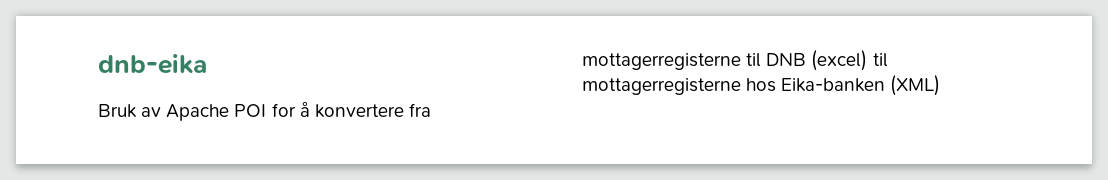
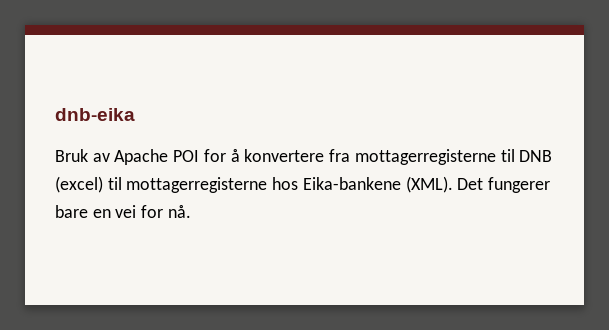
[781,75,941,96] Eika-banken (XML) -> [302,176,551,193] [55,205,191,218] Eika-bankene (XML). Det fungerer bare en vei for nå.

